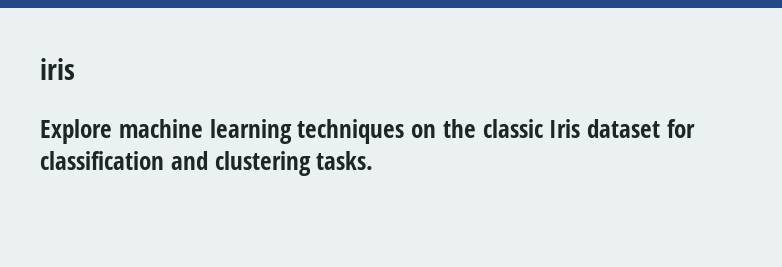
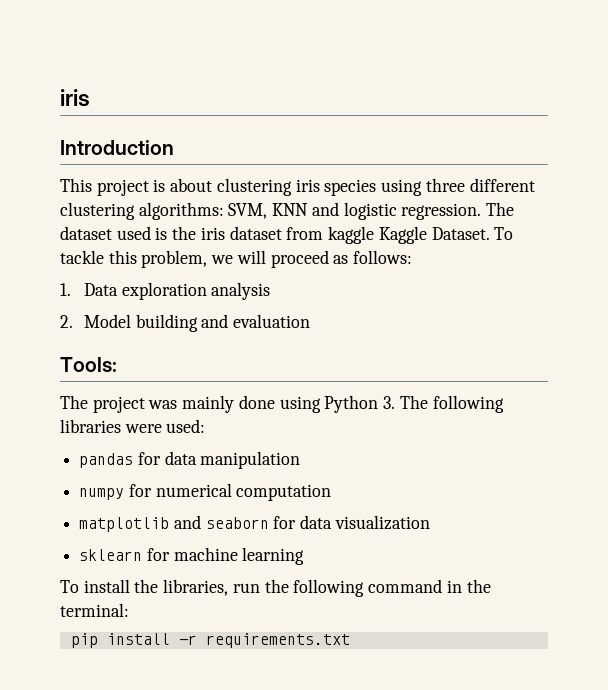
[40,119,695,144] [40,151,374,176] Explore machine learning techniques on the classic Iris dataset for classification and clustering tasks. -> [60,140,174,155] [60,178,535,196] [60,202,515,220] [60,226,514,244] [60,250,413,268] [60,282,271,300] [60,314,311,332] [60,357,117,372] [60,395,504,413] [60,419,206,433] [79,451,301,469] [79,483,332,501] [79,515,430,532] [79,547,305,565] [60,579,491,597] [60,603,129,617] [70,633,350,648] Introduction // This project is about clustering iris species using three different clustering algorithms: SVM, KNN and logistic regression. The dataset used is the iris dataset from kaggle Kaggle Dataset. To tackle this problem, we will proceed as follows: // 1. Data exploration analysis // 2. Model building and evaluation // Tools: // The project was mainly done using Python 3. The following libraries were used: // pandas for data manipulation // numpy for numerical computation // matplotlib and seaborn for data visualization // sklearn for machine learning // To install the libraries, run the following command in the terminal: // pip install -r requirements.txt

